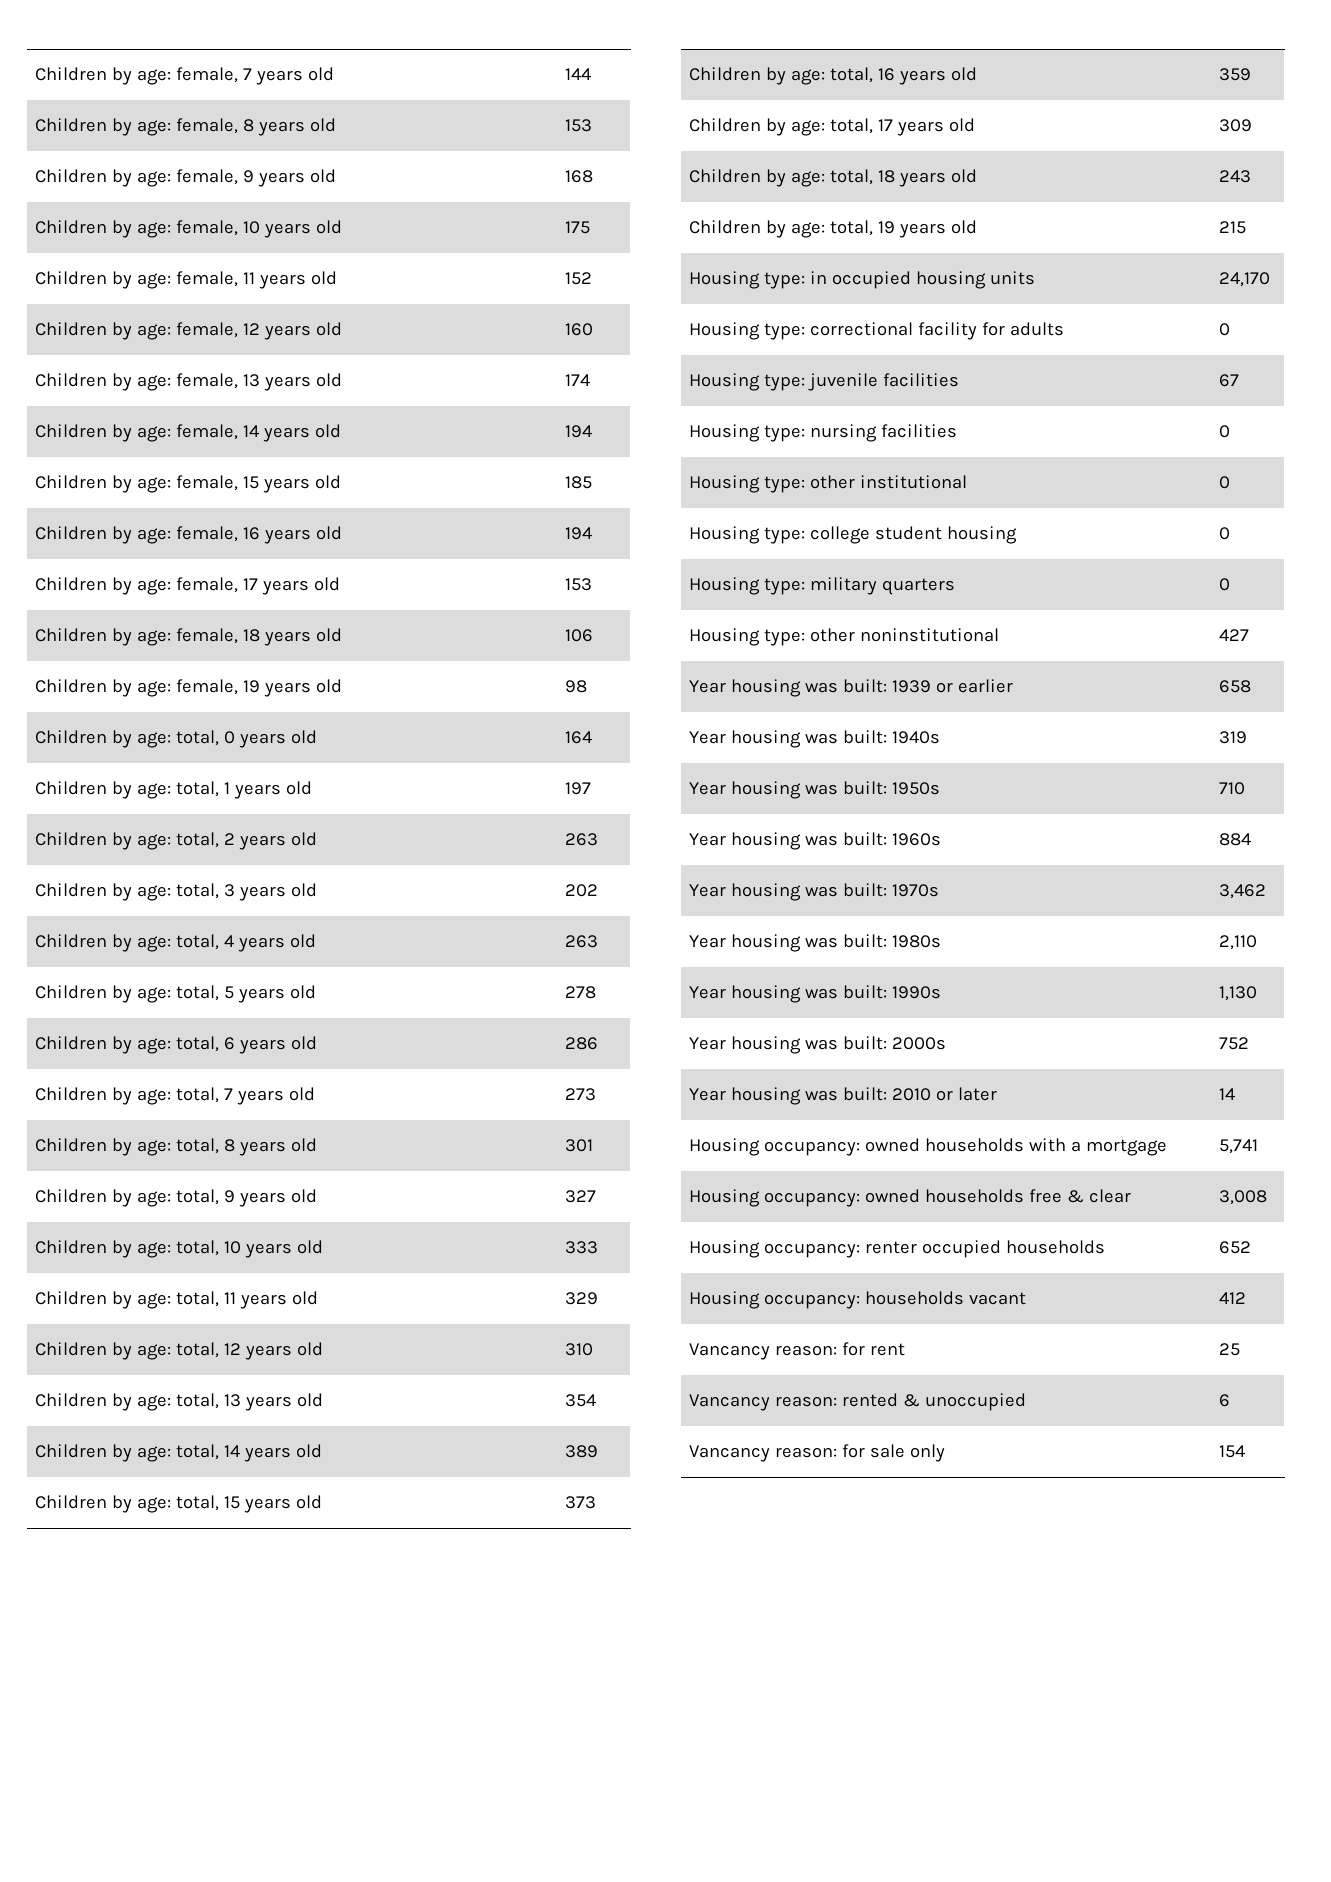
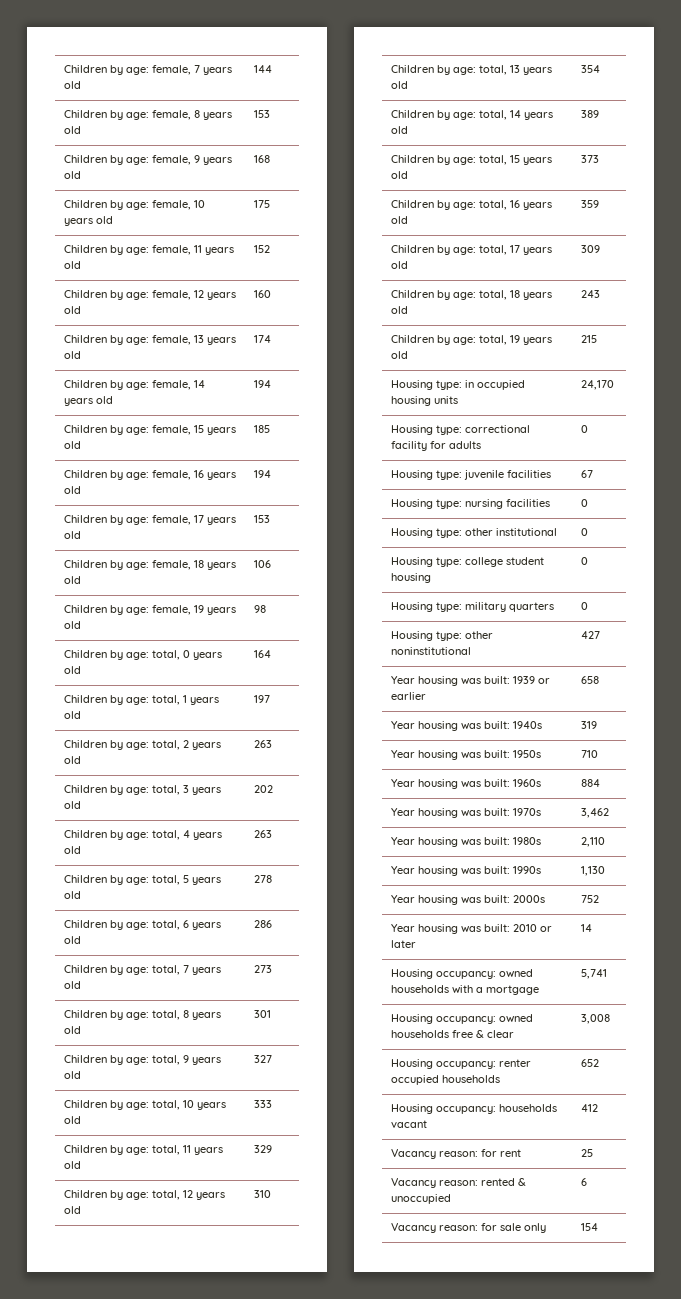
[689,1343,771,1360] Vancancy -> [391,1149,437,1159] Vacancy
[689,1394,771,1411] Vancancy -> [391,1178,437,1188] Vacancy
[689,1445,771,1462] Vancancy -> [391,1223,437,1233] Vacancy

